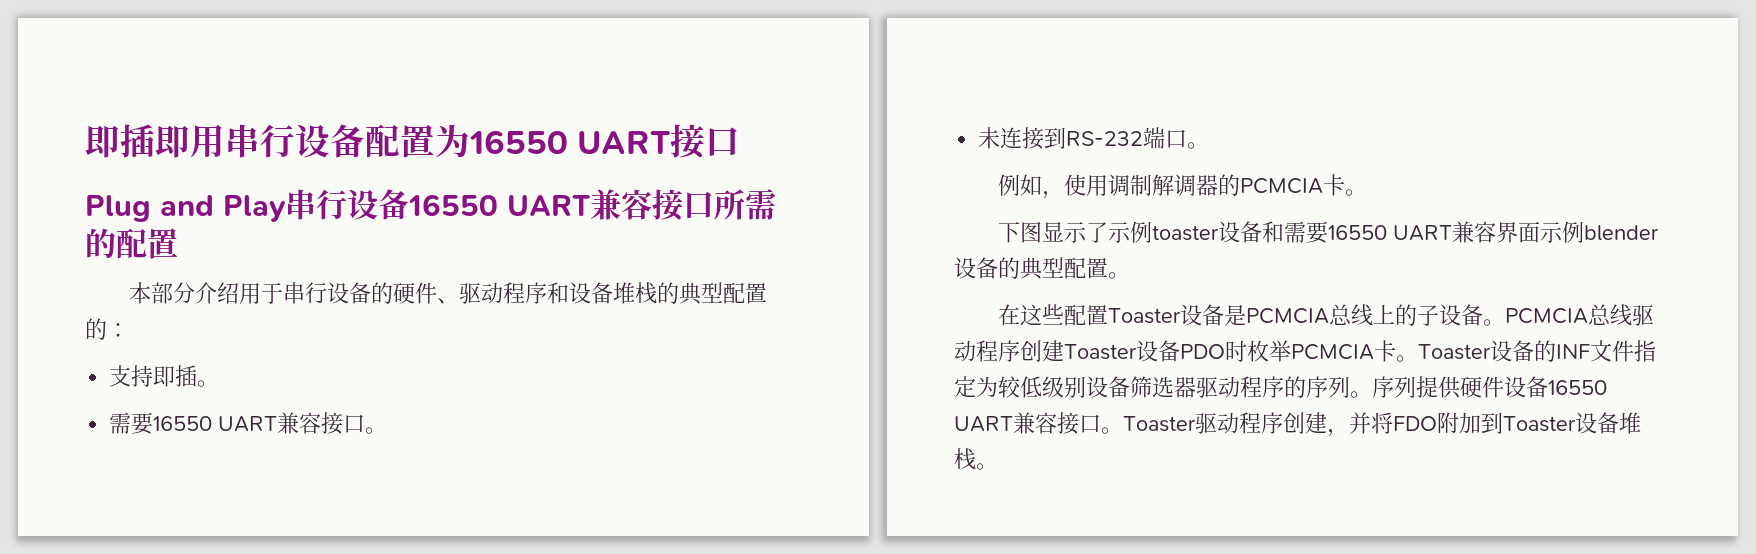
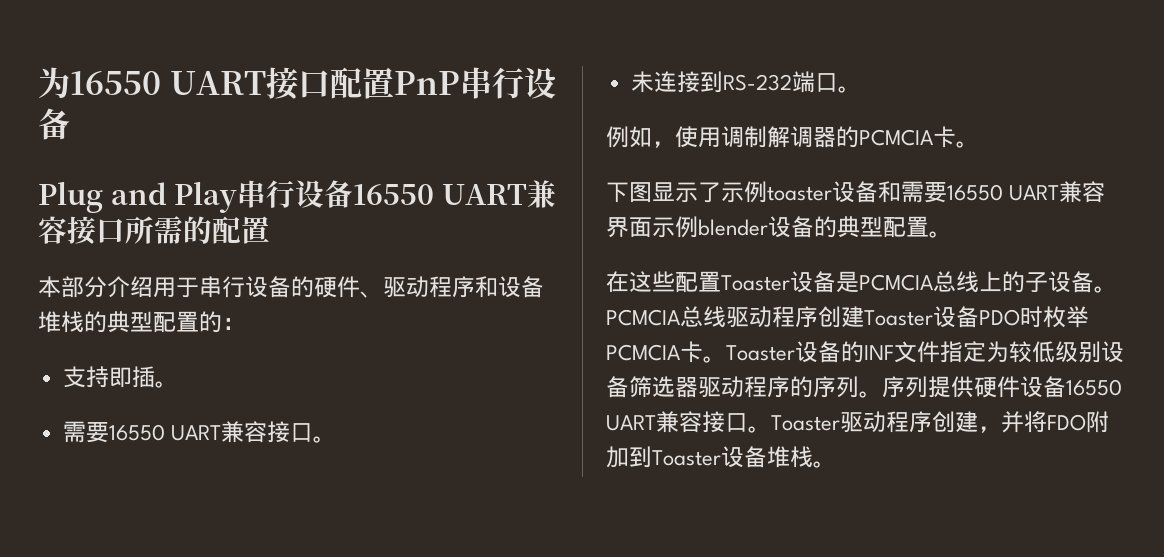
[85,124,435,158] 即插即用串行设备配置 -> (38, 82) none
(741, 142) none -> [329,67,556,99] [38,108,70,140] 配置PnP串行设备

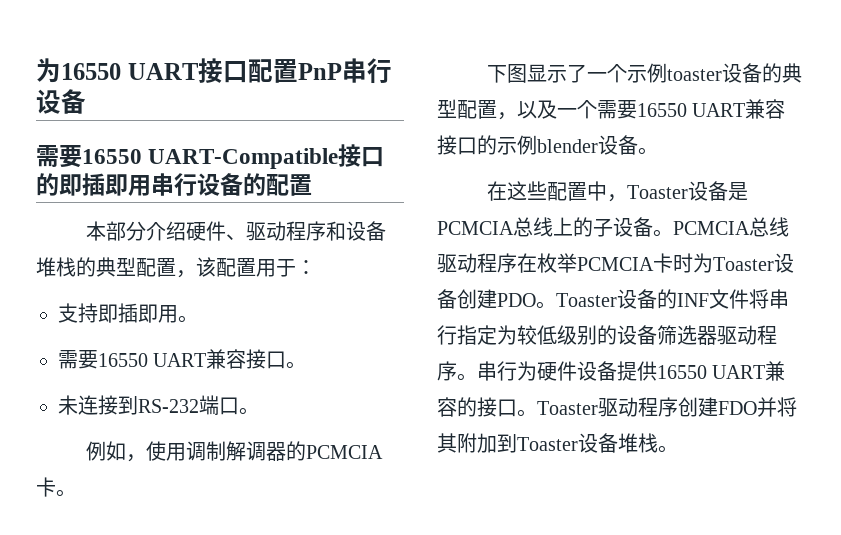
[38,180,557,213] [38,216,183,245] Plug and Play串行设备16550 UART兼容接口所需 -> [36,144,385,169] [36,173,243,196] 需要16550 UART-Compatible接口的即插即用串行设备
[153,276,314,298] 用于串行设备的 -> (187, 231) none
[199,311,222,333] 的 -> [176,257,296,278] ，该配置用于
(155, 377) none -> [138,304,178,323] 即用
(721, 192) none -> [587,64,628,83] 一个
[878,181,1106,203] [606,216,929,238] 和需要16550 UART兼容界面示例blender设备的典型配置 -> [762,63,803,83] [437,99,786,120] [437,135,638,155] 的典型配置，以及一个需要16550 UART兼容接口的示例blender设备
(721, 281) none -> [587,181,628,202] 中，
[818,306,1089,328] [606,341,703,363] 创建Toaster设备PDO时枚举PCMCIA卡 -> [517,253,794,273] [437,289,536,309] 在枚举PCMCIA卡时为Toaster设备创建PDO
(940, 352) none -> [749,289,789,309] [437,325,457,345] 将串行
(1101, 352) none -> [597,325,617,345] 的
[790,376,974,398] 的序列。序列提供 -> [457,361,537,381] 。串行为
[1066,379,1122,396] [606,411,702,433] 16550 UART兼容 -> [617,361,786,381] [437,397,477,417] 提供16550 UART兼容的
[978,411,1086,433] ，并将FDO -> [718,397,797,417] [437,433,457,453] FDO并将其

